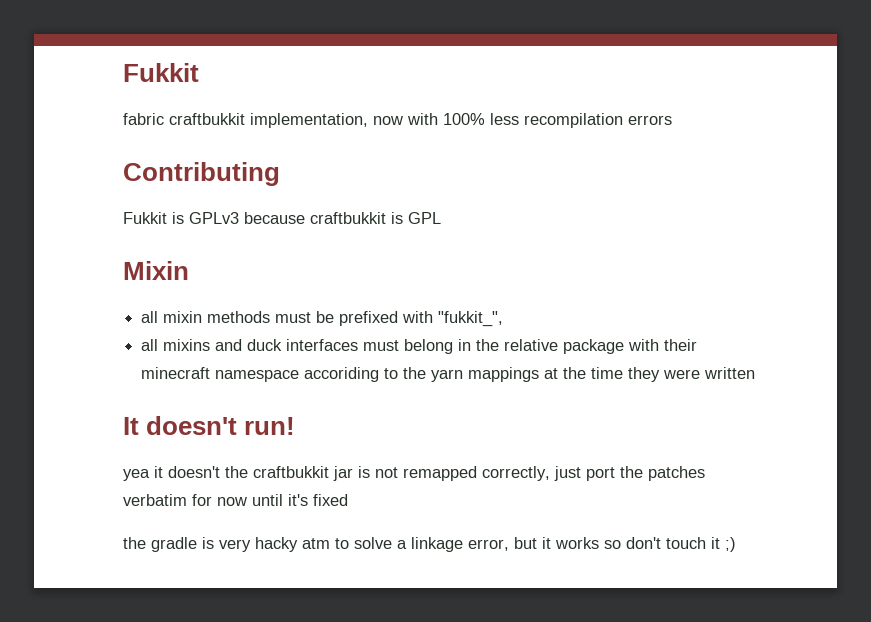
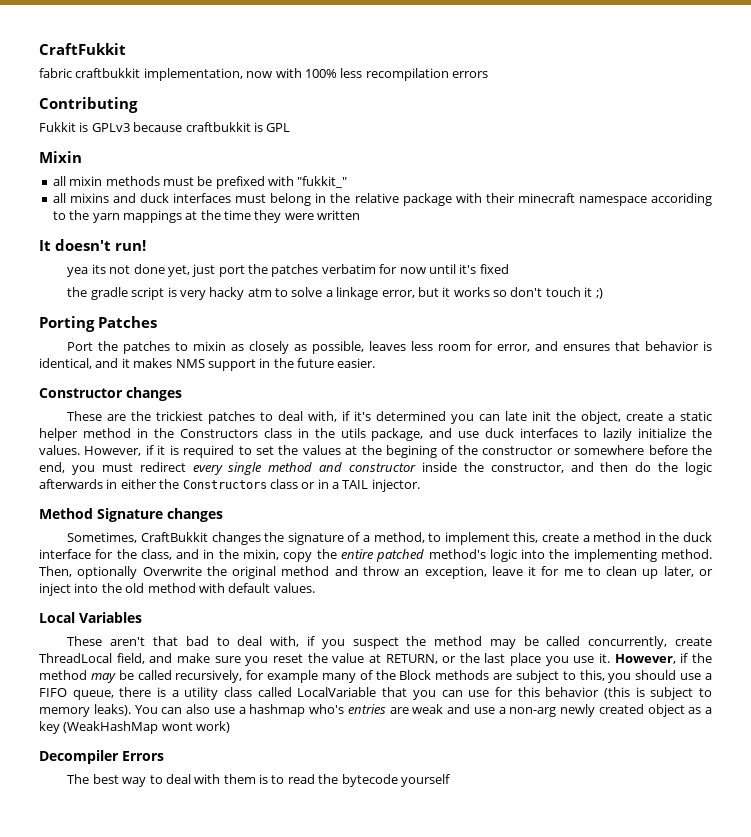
[123,63,199,82] Fukkit -> [39,43,126,55] CraftFukkit
[438,311,504,327] "fukkit_", -> [297,176,348,188] "fukkit_"
[154,466,550,481] it doesn't the craftbukkit jar is not remapped correctly, -> [91,264,190,277] its not done yet,
(197, 544) none -> [131,287,165,300] script
(736, 544) none -> [39,316,157,332] [67,341,713,354] [39,358,376,371] [39,387,182,401] [67,411,713,424] [39,428,713,441] [39,445,713,458] [39,462,712,475] [39,479,420,492] [39,508,223,522] [67,532,713,545] [39,549,712,562] [39,566,714,579] [39,583,315,596] [39,612,142,623] [67,636,713,649] [39,653,712,666] [39,670,713,683] [39,687,713,700] [39,704,712,717] [39,721,231,734] [39,750,164,764] [67,774,450,787] // Porting Patches // Port the patches to mixin as closely as possible, leaves less room for error, and ensures that behavior is identical, and it makes NMS support in the future easier. // Constructor changes // These are the trickiest patches to deal with, if it's determined you can late init the object, create a static helper method in the Constructors class in the utils package, and use duck interfaces to lazily initialize the values. However, if it is required to set the values at the begining of the constructor or somewhere before the end, you must redirect every single method and constructor inside the constructor, and then do the logic afterwards in either the Constructors class or in a TAIL injector. // Method Signature changes // Sometimes, CraftBukkit changes the signature of a method, to implement this, create a method in the duck interface for the class, and in the mixin, copy the entire patched method's logic into the implementing method. Then, optionally Overwrite the original method and throw an exception, leave it for me to clean up later, or inject into the old method with default values. // Local Variables // These aren't that bad to deal with, if you suspect the method may be called concurrently, create ThreadLocal field, and make sure you reset the value at RETURN, or the last place you use it. However, if the method may be called recursively, for example many of the Block methods are subject to this, you should use a FIFO queue, there is a utility class called LocalVariable that you can use for this behavior (this is subject to memory leaks). You can also use a hashmap who's entries are weak and use a non-arg newly created object as a key (WeakHashMap wont work) // Decompiler Errors // The best way to deal with them is to read the bytecode yourself

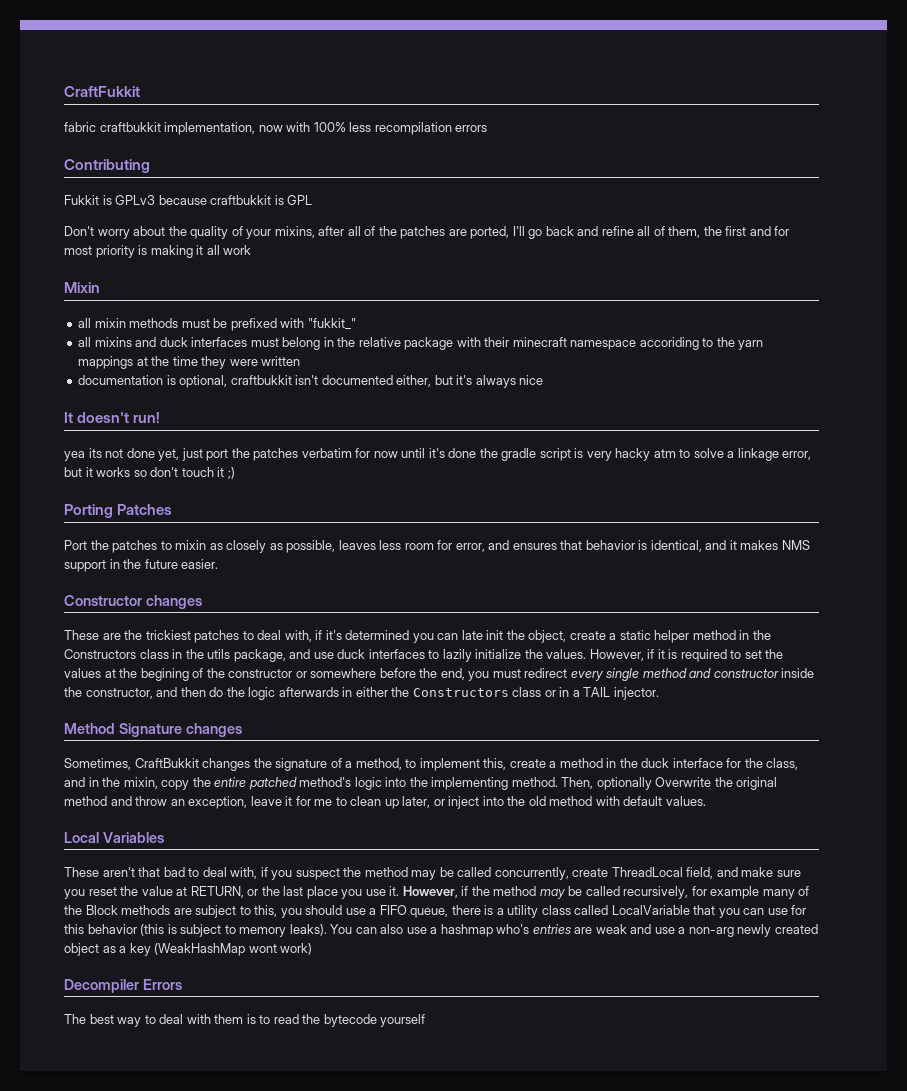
(291, 127) none -> [64,226,790,239] [64,245,252,258] // Don't worry about the quality of your mixins, after all of the patches are ported, I'll go back and refine all of them, the first and for most priority is making it all work
(361, 215) none -> [78,375,544,388] // documentation is optional, craftbukkit isn't documented either, but it's always nice
[479,264,509,274] fixed // -> [448,448,477,458] done

